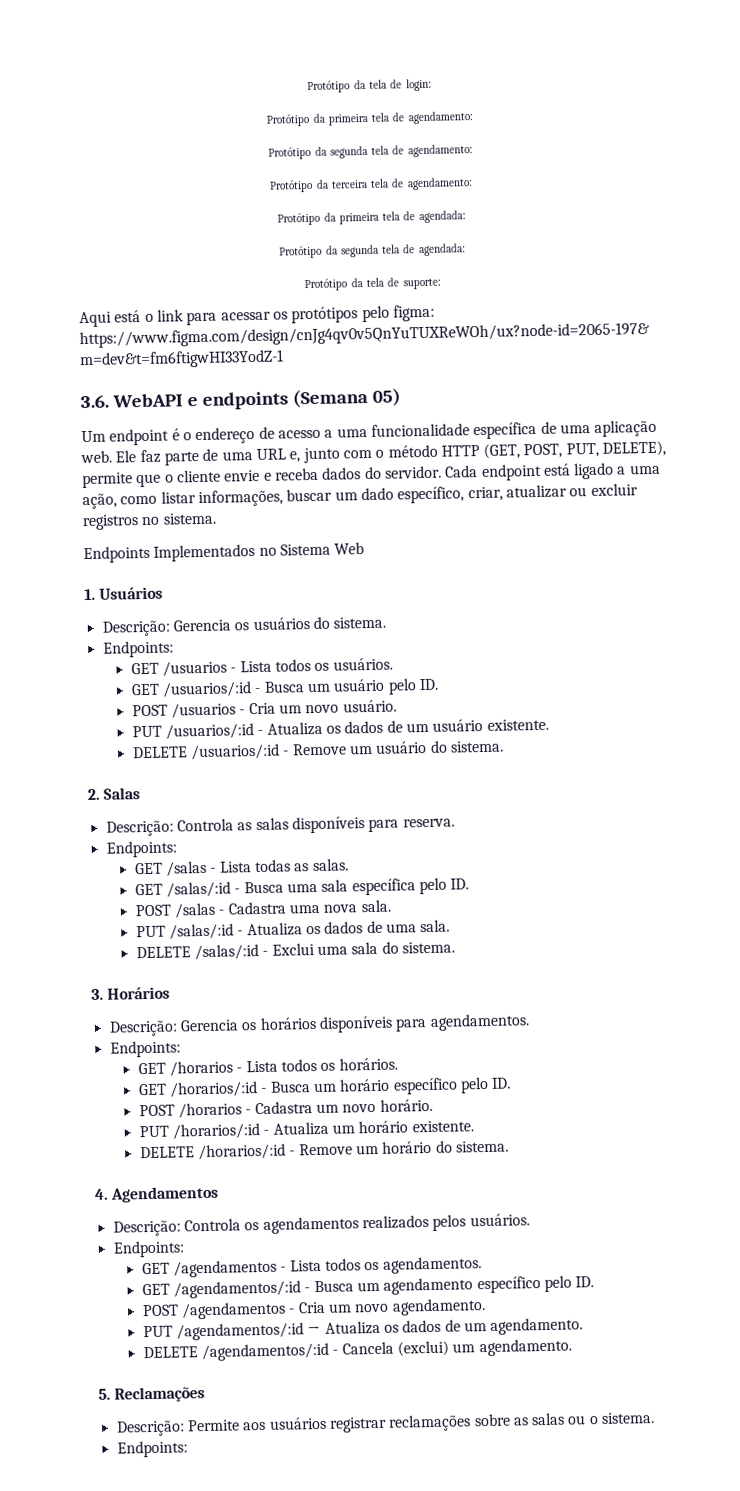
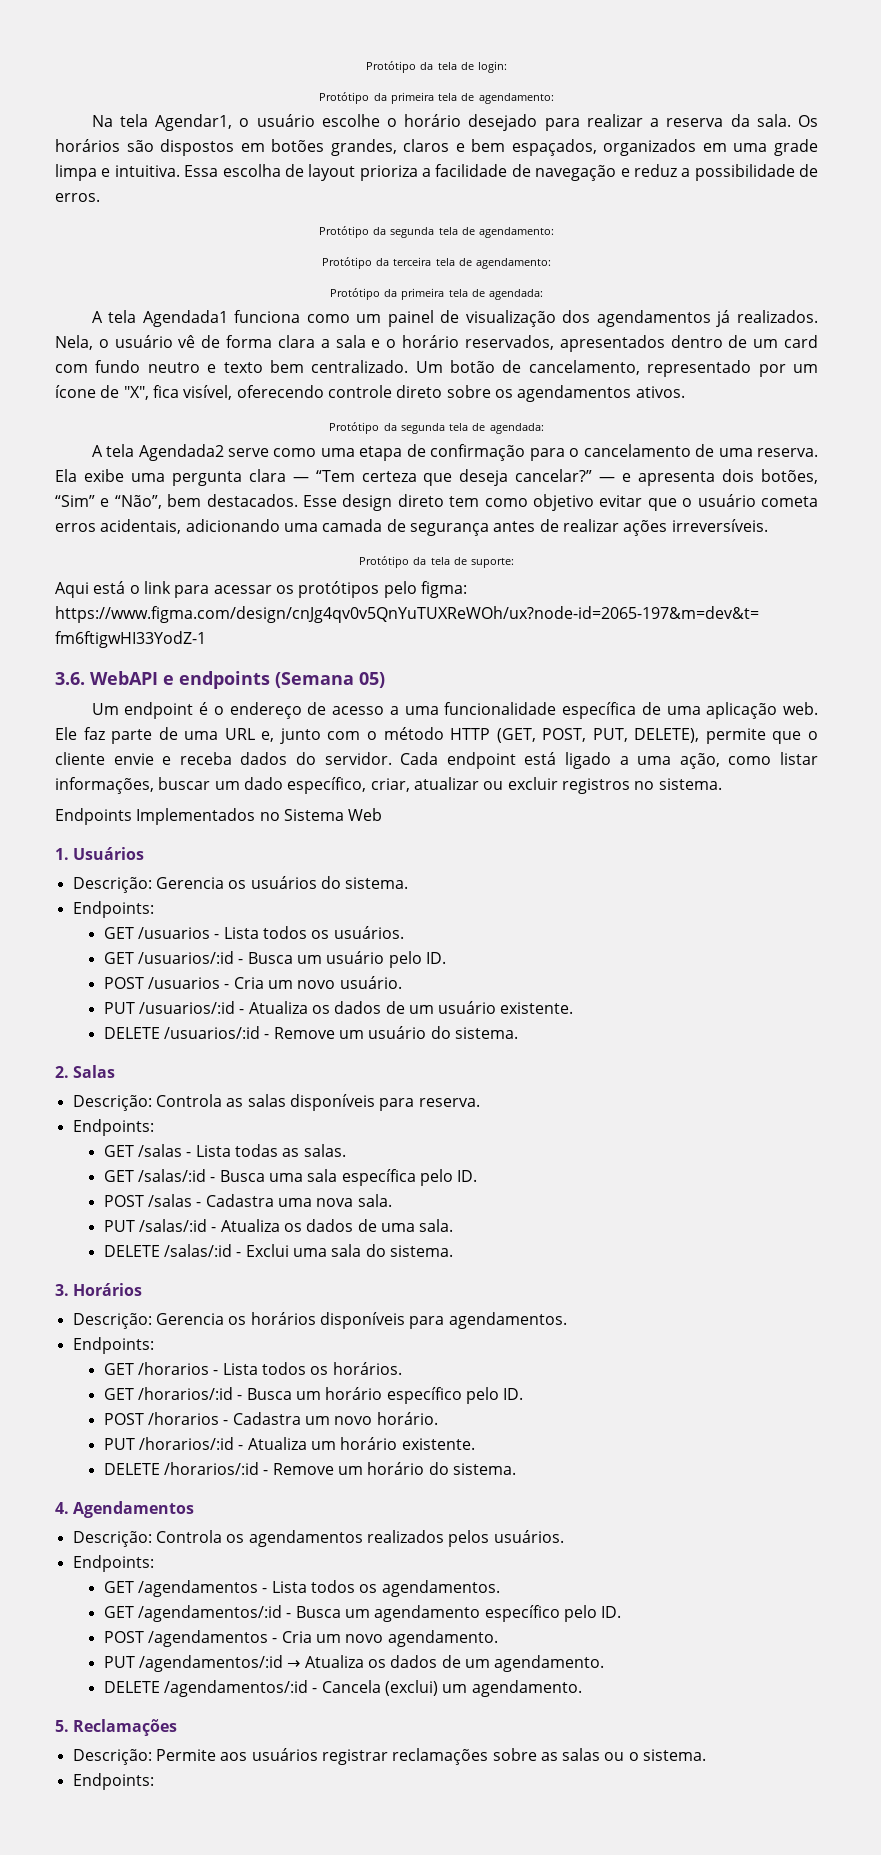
(473, 118) none -> [91,114,819,131] [55,139,819,156] [55,164,818,181] [55,193,100,202] // Na tela Agendar1, o usuário escolhe o horário desejado para realizar a reserva da sala. Os horários são dispostos em botões grandes, claros e bem espaçados, organizados em uma grade limpa e intuitiva. Essa escolha de layout prioriza a facilidade de navegação e reduz a possibilidade de erros.
(466, 217) none -> [91,310,819,327] [55,335,819,352] [55,360,818,377] [55,385,685,402] // A tela Agendada1 funciona como um painel de visualização dos agendamentos já realizados. Nela, o usuário vê de forma clara a sala e o horário reservados, apresentados dentro de um card com fundo neutro e texto bem centralizado. Um botão de cancelamento, representado por um ícone de "X", fica visível, oferecendo controle direto sobre os agendamentos ativos.
(466, 250) none -> [91,444,818,461] [55,469,819,486] [55,494,818,511] [55,519,768,536] // A tela Agendada2 serve como uma etapa de confirmação para o cancelamento de uma reserva. Ela exibe uma pergunta clara — “Tem certeza que deseja cancelar?” — e apresenta dois botões, “Sim” e “Não”, bem destacados. Esse design direto tem como objetivo evitar que o usuário cometa erros acidentais, adicionando uma camada de segurança antes de realizar ações irreversíveis.

